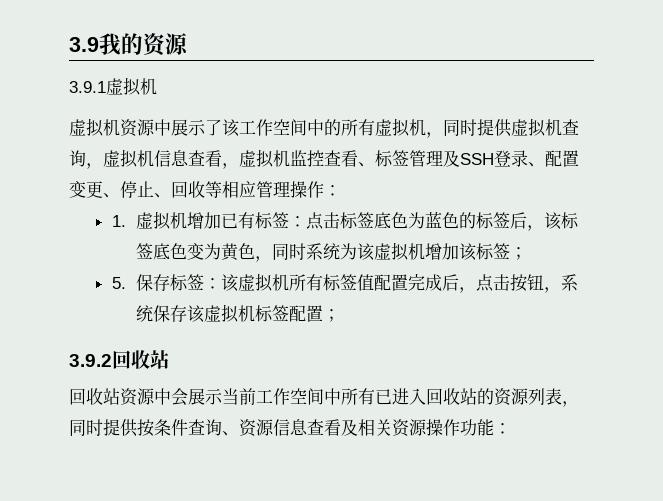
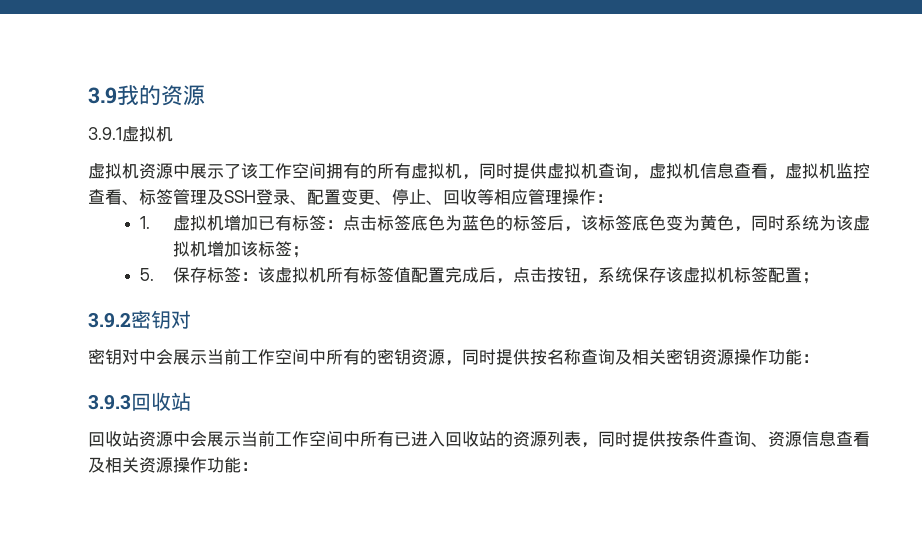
[307,119,324,136] 中 -> [326,163,360,179] 拥有
(112, 360) none -> [131,310,191,329] [88,349,819,366] [88,394,131,410] 密钥对 // 密钥对中会展示当前工作空间中所有的密钥资源，同时提供按名称查询及相关密钥资源操作功能： // 3.9.3

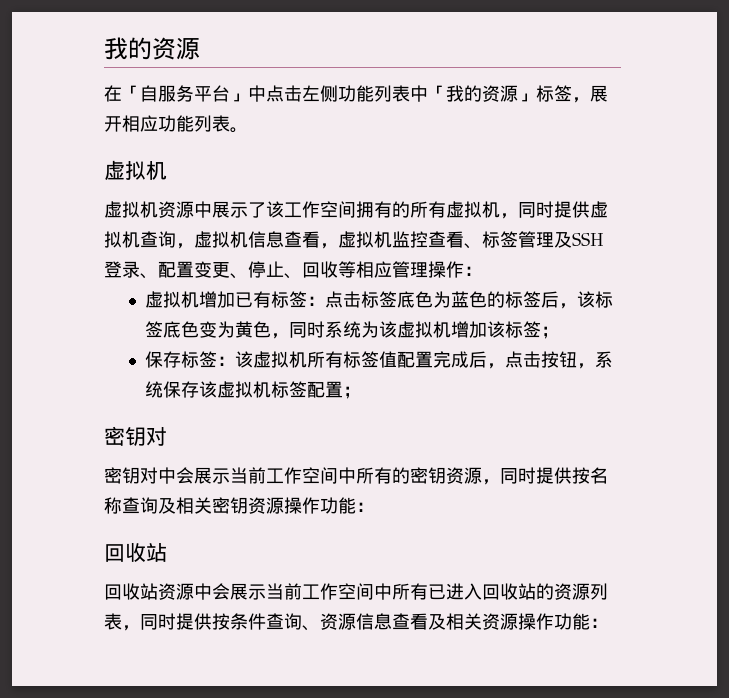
[88,87,117,104] 3.9 -> (104, 48) none
[88,127,122,140] 3.9.1 -> [104,85,608,103] [104,115,248,133] 在「自服务平台」中点击左侧功能列表中「我的资源」标签，展开相应功能列表。 //
[139,216,150,229] 1. -> (482, 271) none
[139,268,154,281] 5. -> (560, 332) none
[88,312,131,328] 3.9.2 -> (362, 392) none
[88,394,131,410] 3.9.3 -> (374, 507) none

